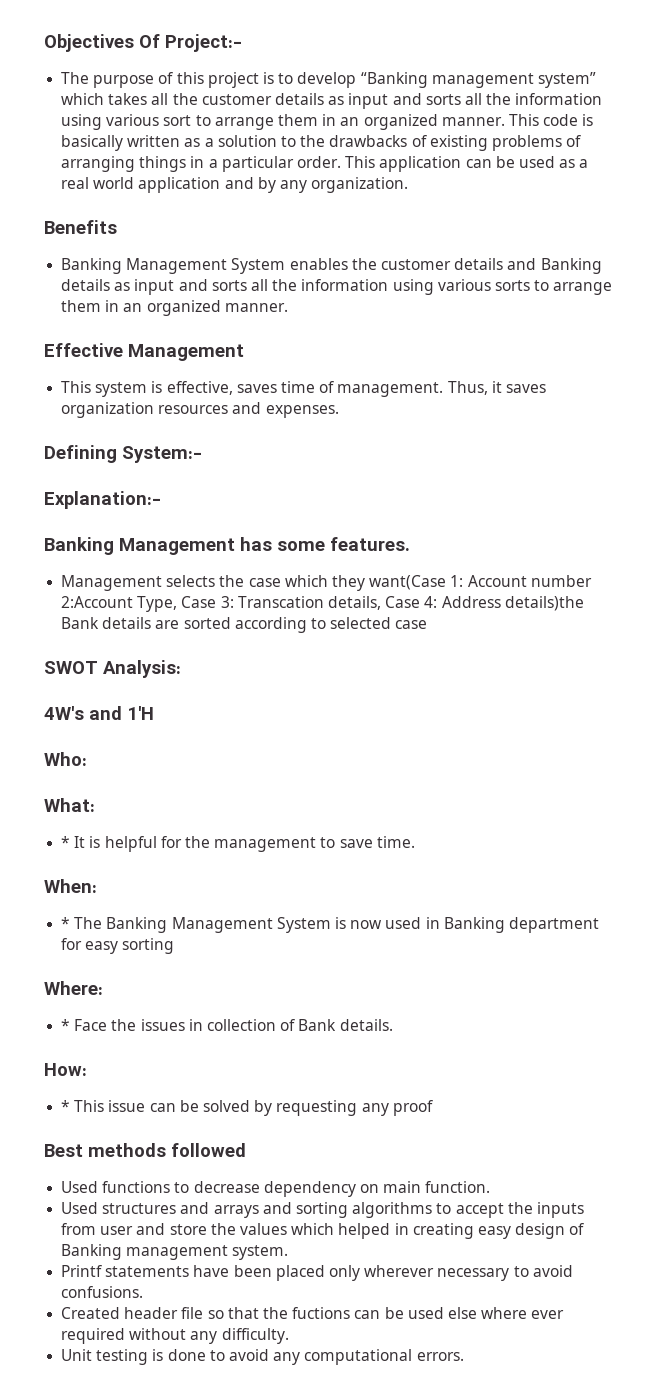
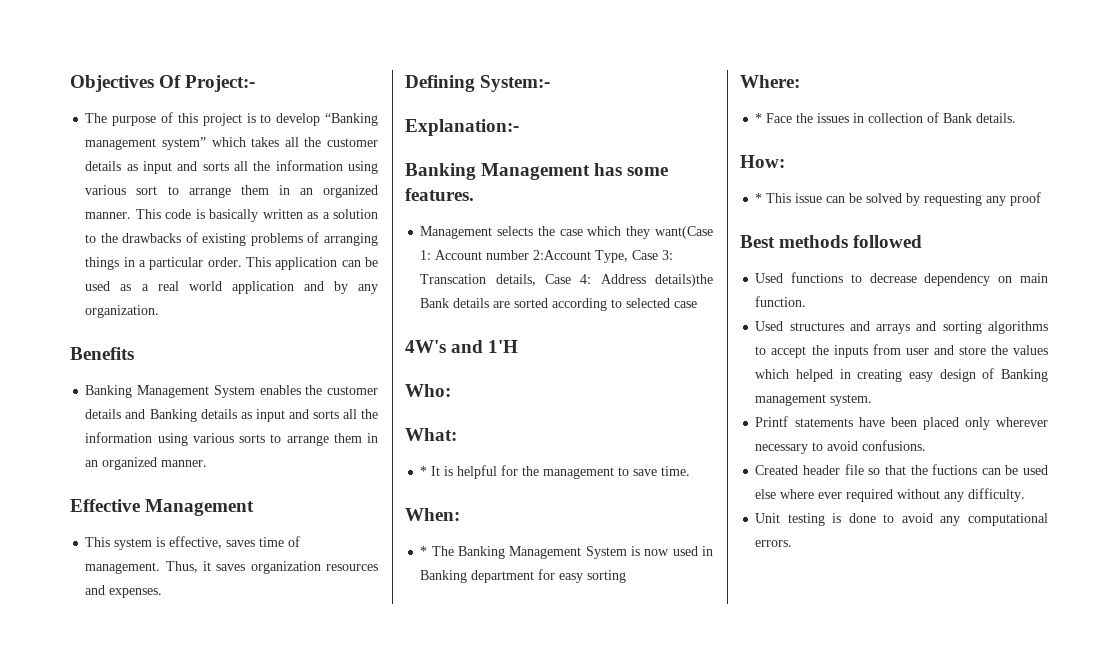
[44,660,181,678] // SWOT Analysis: -> (698, 304) none

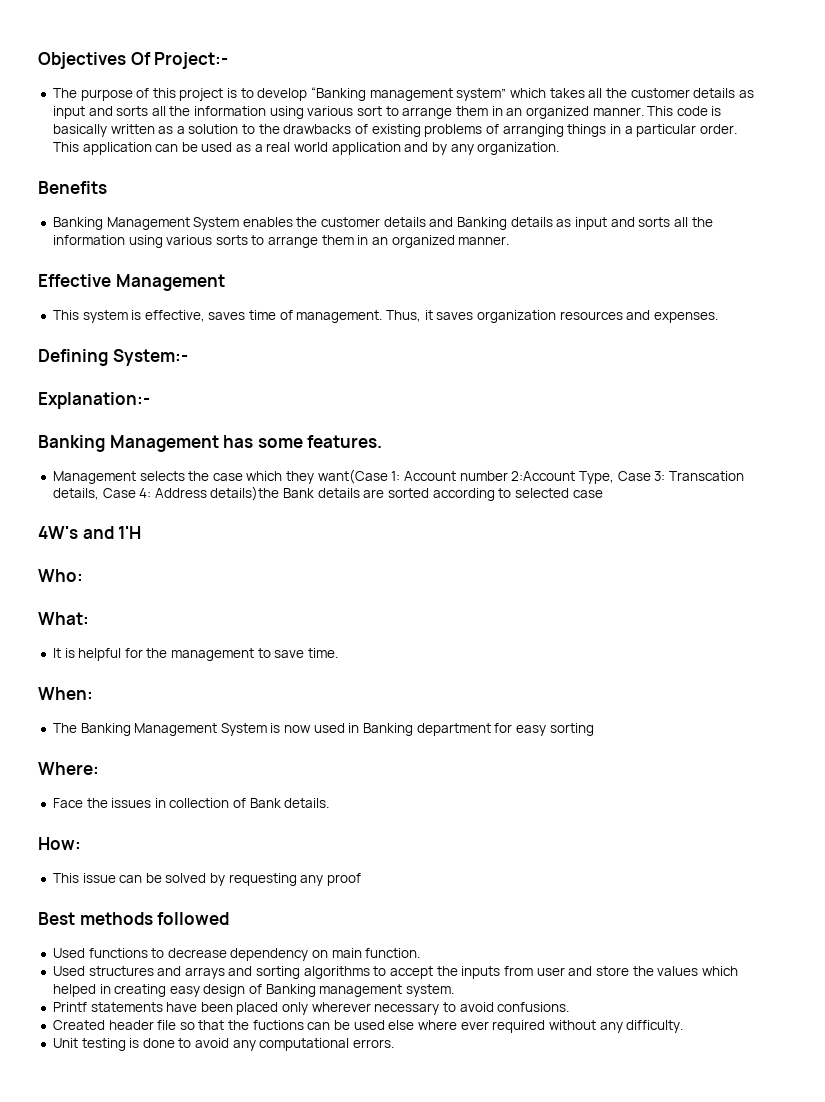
[420,466,428,476] * -> (89, 618) none
[420,546,428,556] * -> (93, 693) none
[755,113,763,123] * -> (99, 768) none
[755,193,763,203] * -> (81, 843) none

